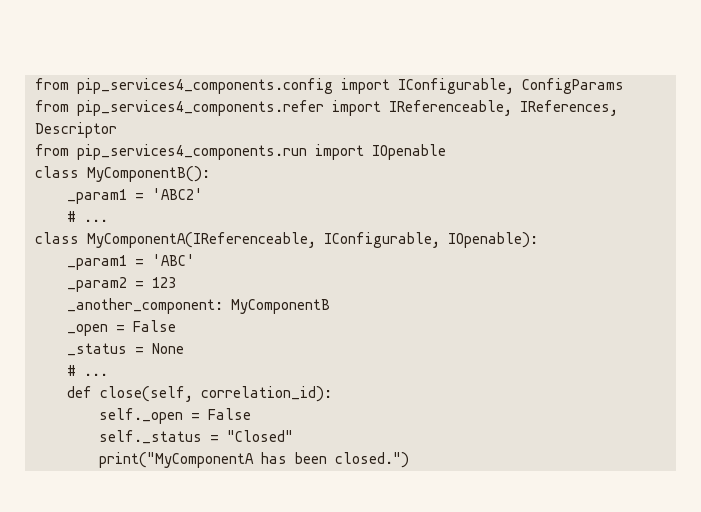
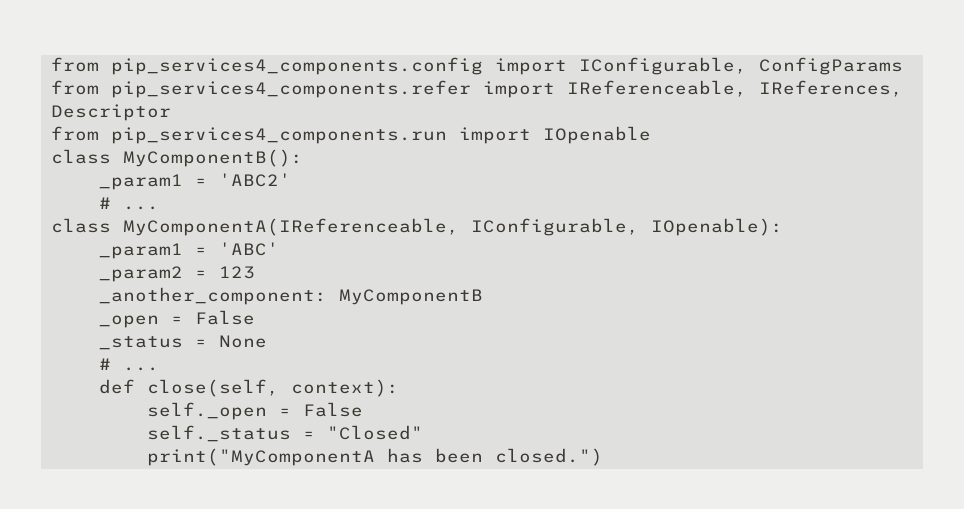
[200,386,332,402] correlation_id): -> [291,379,400,397] context):

